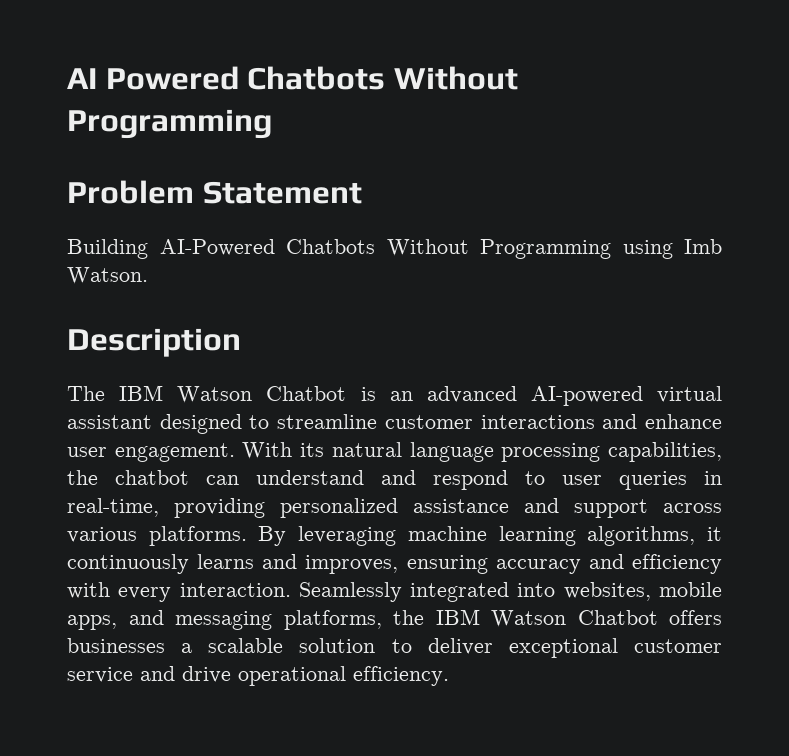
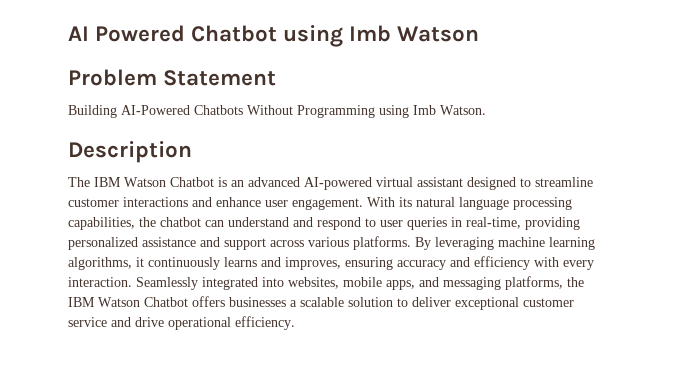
[247,66,518,90] [67,109,272,139] Chatbots Without Programming -> [191,25,480,47] Chatbot using Imb Watson

